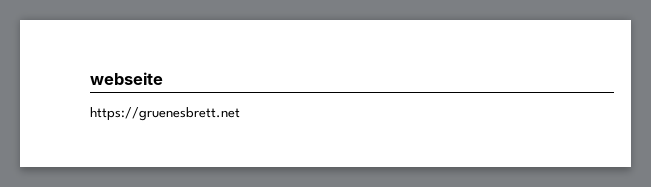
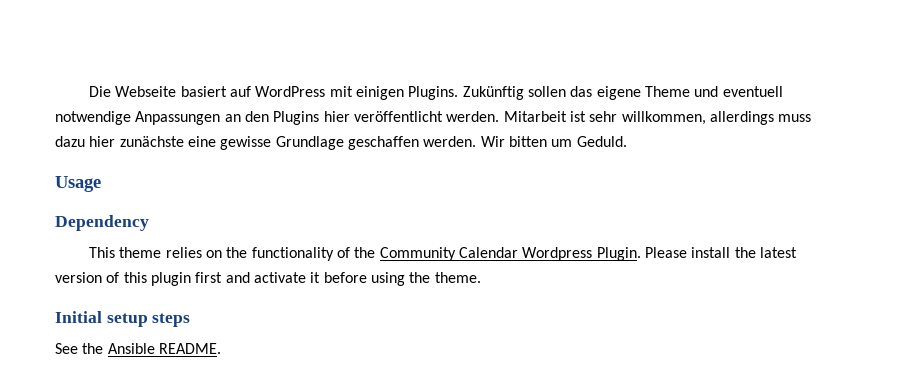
[90,72,163,85] [90,107,240,121] webseite // https://gruenesbrett.net -> [89,86,783,100] [55,111,812,125] [55,136,627,150] [55,176,101,192] [55,215,149,231] [89,247,797,261] [55,272,481,286] [55,311,191,327] [55,343,221,354] Die Webseite basiert auf WordPress mit einigen Plugins. Zukünftig sollen das eigene Theme und eventuell notwendige Anpassungen an den Plugins hier veröffentlicht werden. Mitarbeit ist sehr willkommen, allerdings muss dazu hier zunächste eine gewisse Grundlage geschaffen werden. Wir bitten um Geduld. // Usage // Dependency // This theme relies on the functionality of the Community Calendar Wordpress Plugin. Please install the latest version of this plugin first and activate it before using the theme. // Initial setup steps // See the Ansible README.

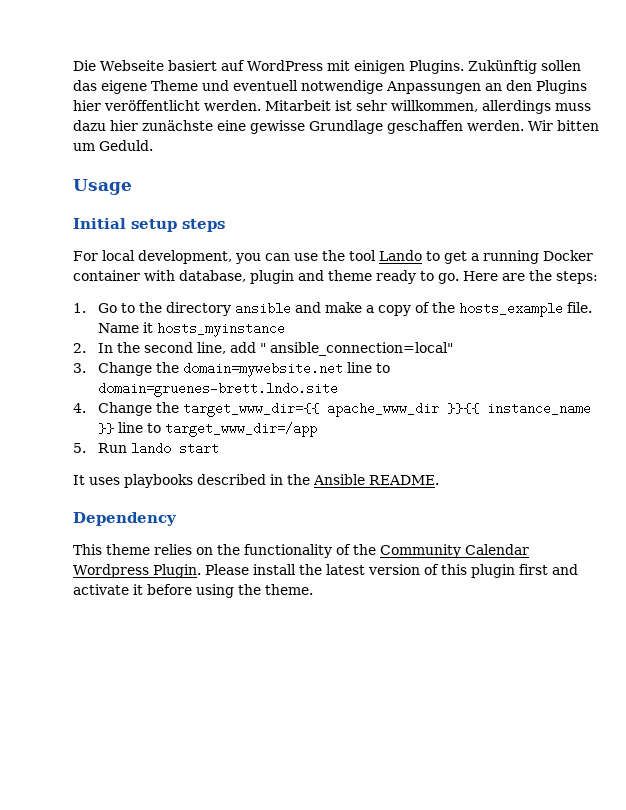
(101, 184) none -> [73,218,225,232] [73,250,593,264] [73,270,598,284] [73,302,592,317] [97,322,285,337] [73,342,453,356] [73,362,390,377] [97,382,338,397] [73,402,591,417] [97,422,317,437] [73,442,219,455] [73,474,439,488] // Initial setup steps // For local development, you can use the tool Lando to get a running Docker container with database, plugin and theme ready to go. Here are the steps: // 1. Go to the directory ansible and make a copy of the hosts_example file. Name it hosts_myinstance // 2. In the second line, add " ansible_connection=local" // 3. Change the domain=mywebsite.net line to domain=gruenes-brett.lndo.site // 4. Change the target_www_dir={{ apache_www_dir }}{{ instance_name }} line to target_www_dir=/app // 5. Run lando start // It uses playbooks described in the Ansible README.
[55,311,191,327] [55,343,221,354] // Initial setup steps // See the Ansible README. -> (313, 589) none

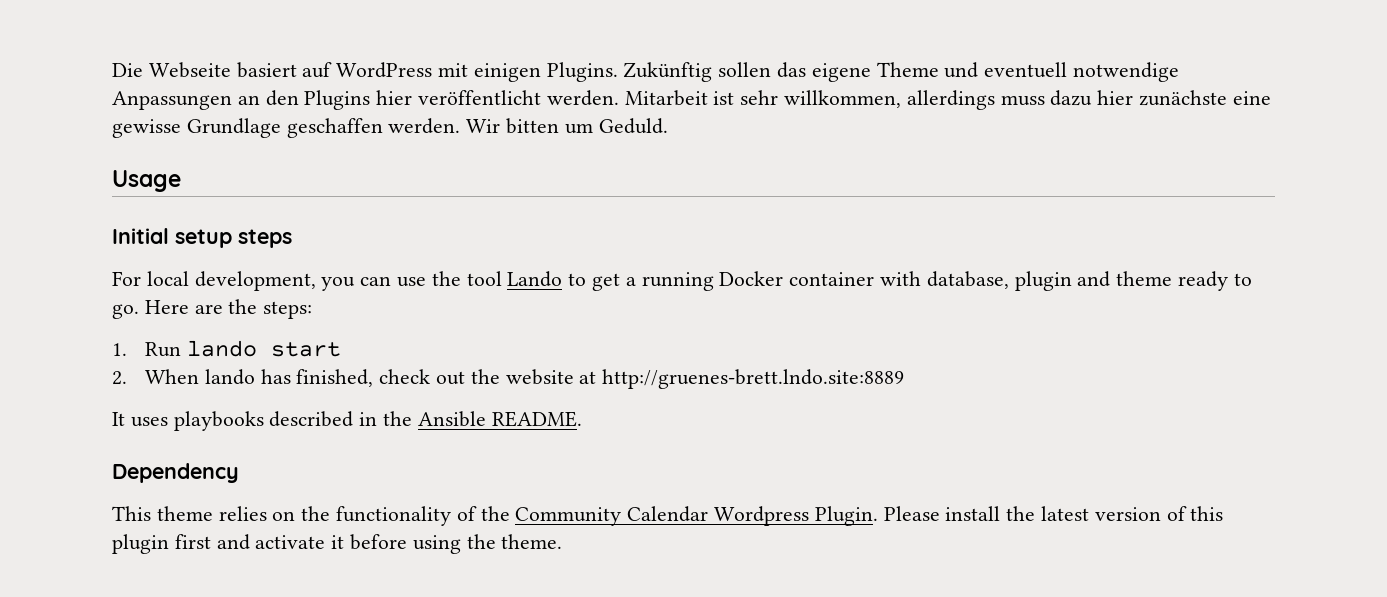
[97,302,592,317] [97,322,285,337] [73,342,453,356] [73,362,390,377] [97,382,338,397] [73,402,591,417] [97,422,317,437] [73,442,219,455] Go to the directory ansible and make a copy of the hosts_example file. Name it hosts_myinstance // 2. In the second line, add " ansible_connection=local" // 3. Change the domain=mywebsite.net line to domain=gruenes-brett.lndo.site // 4. Change the target_www_dir={{ apache_www_dir }}{{ instance_name }} line to target_www_dir=/app // 5. Run lando start -> [145,340,341,357] [112,369,905,389] Run lando start // 2. When lando has finished, check out the website at http://gruenes-brett.lndo.site:8889

